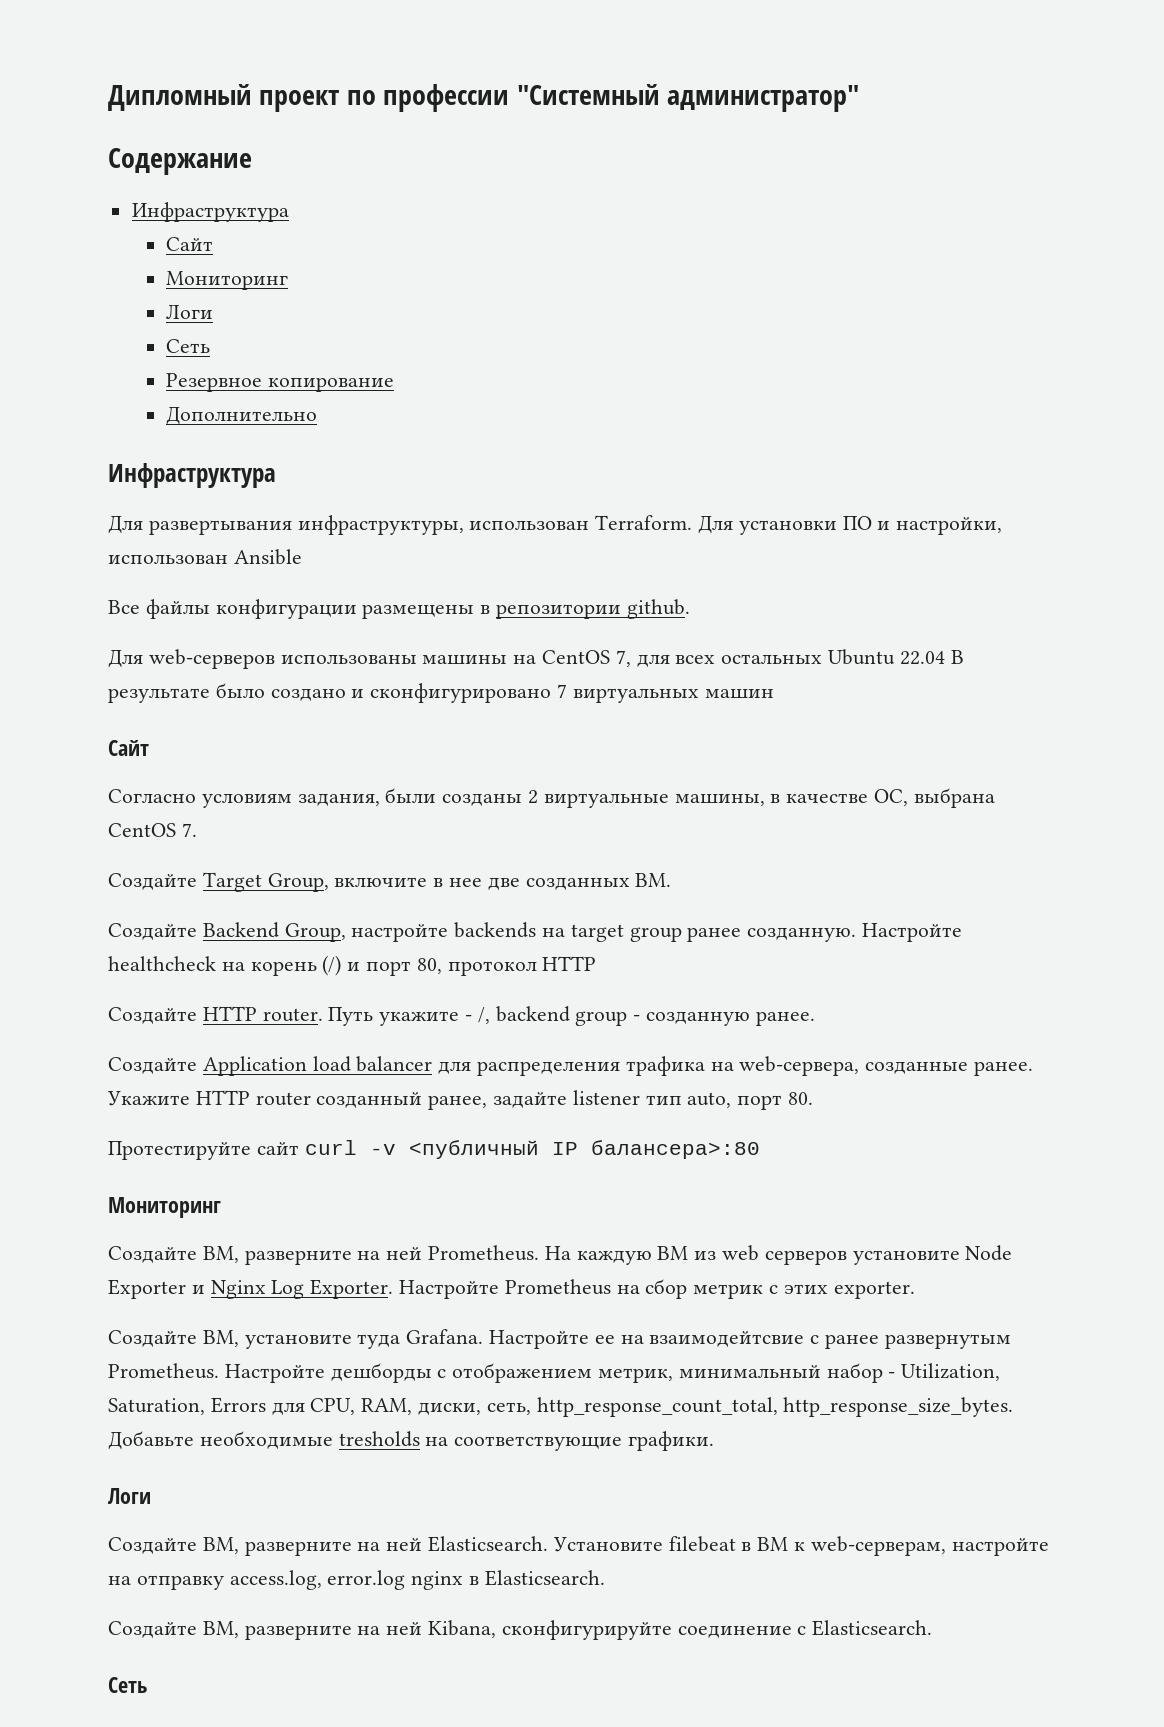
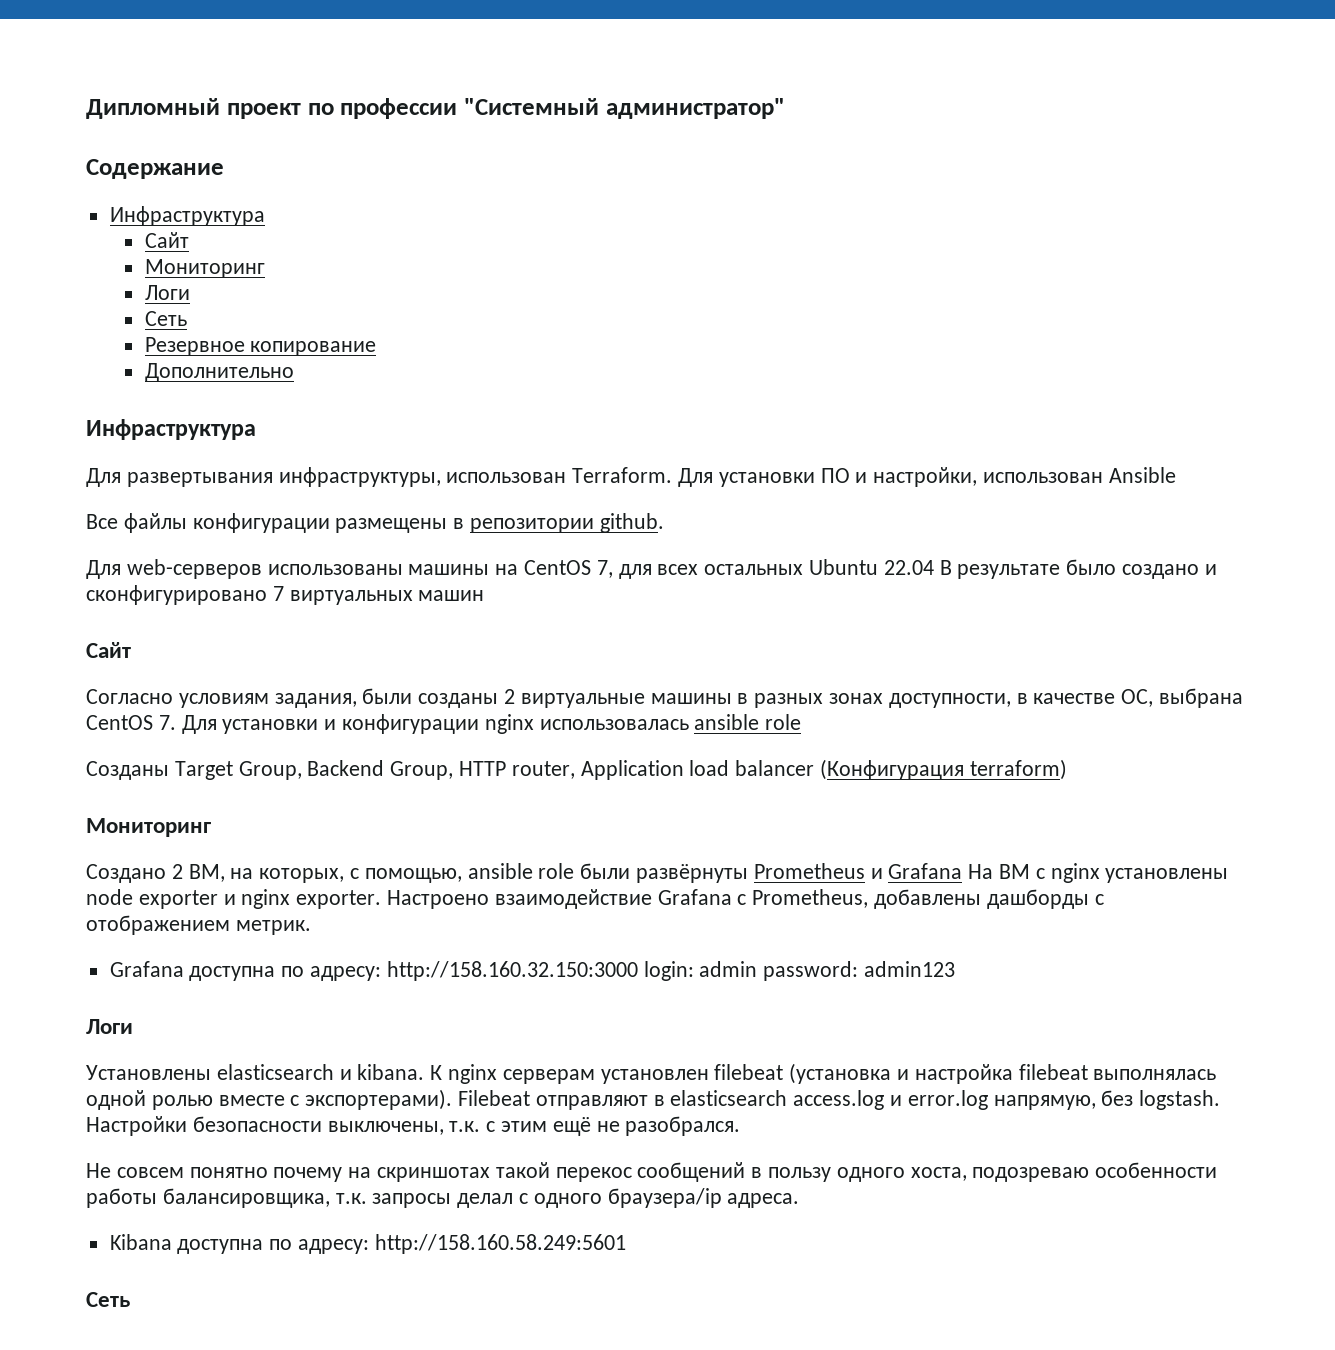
[674,794,765,806] машины, -> [650,693,1011,708] машины в разных зонах доступности,
[108,872,672,892] [108,922,963,942] [108,955,597,976] [108,1006,815,1026] [108,1056,1034,1076] [107,1090,814,1110] [108,1140,760,1160] [108,1197,221,1218] [108,1245,1013,1265] [108,1279,915,1299] [108,1329,1011,1349] [108,1363,1001,1383] [108,1397,1014,1417] [108,1431,715,1451] [108,1488,151,1504] [108,1536,1049,1556] [108,1570,605,1590] [108,1620,933,1640] // Создайте Target Group, включите в нее две созданных ВМ. // Создайте Backend Group, настройте backends на target group ранее созданную. Настройте healthcheck на корень (/) и порт 80, протокол HTTP // Создайте HTTP router. Путь укажите - /, backend group - созданную ранее. // Создайте Application load balancer для распределения трафика на web-сервера, созданные ранее. Укажите HTTP router созданный ранее, задайте listener тип auto, порт 80. // Протестируйте сайт curl -v <публичный IP балансера>:80 // Мониторинг // Создайте ВМ, разверните на ней Prometheus. На каждую ВМ из web серверов установите Node Exporter и Nginx Log Exporter. Настройте Prometheus на сбор метрик с этих exporter. // Создайте ВМ, установите туда Grafana. Настройте ее на взаимодейтсвие с ранее развернутым Prometheus. Настройте дешборды с отображением метрик, минимальный набор - Utilization, Saturation, Errors для CPU, RAM, диски, сеть, http_response_count_total, http_response_size_bytes. Добавьте необходимые tresholds на соответствующие графики. // Логи // Cоздайте ВМ, разверните на ней Elasticsearch. Установите filebeat в ВМ к web-серверам, настройте на отправку access.log, error.log nginx в Elasticsearch. // Создайте ВМ, разверните на ней Kibana, сконфигурируйте соединение с Elasticsearch. -> [181,714,802,734] [86,759,1067,780] [86,818,211,837] [86,863,1229,883] [86,889,1104,909] [86,915,311,935] [109,961,956,981] [86,1019,133,1034] [86,1063,1217,1084] [86,1089,1221,1110] [86,1116,741,1136] [86,1162,1218,1182] [86,1188,800,1208] [109,1234,626,1254] Для установки и конфигурации nginx использовалась ansible role // Созданы Target Group, Backend Group, HTTP router, Application load balancer (Конфигурация terraform) // Мониторинг // Создано 2 ВМ, на которых, с помощью, ansible role были развёрнуты Prometheus и Grafana На ВМ с nginx установлены node exporter и nginx exporter. Настроено взаимодействие Grafana с Prometheus, добавлены дашборды с отображением метрик. // Grafana доступна по адресу: http://158.160.32.150:3000 login: admin password: admin123 // Логи // Установлены elasticsearch и kibana. К nginx серверам установлен filebeat (установка и настройка filebeat выполнялась одной ролью вместе с экспортерами). Filebeat отправляют в elasticsearch access.log и error.log напрямую, без logstash. Настройки безопасности выключены, т.к. с этим ещё не разобрался. // Не совсем понятно почему на скриншотах такой перекос сообщений в пользу одного хоста, подозреваю особенности работы балансировщика, т.к. запросы делал с одного браузера/ip адреса. // Kibana доступна по адресу: http://158.160.58.249:5601

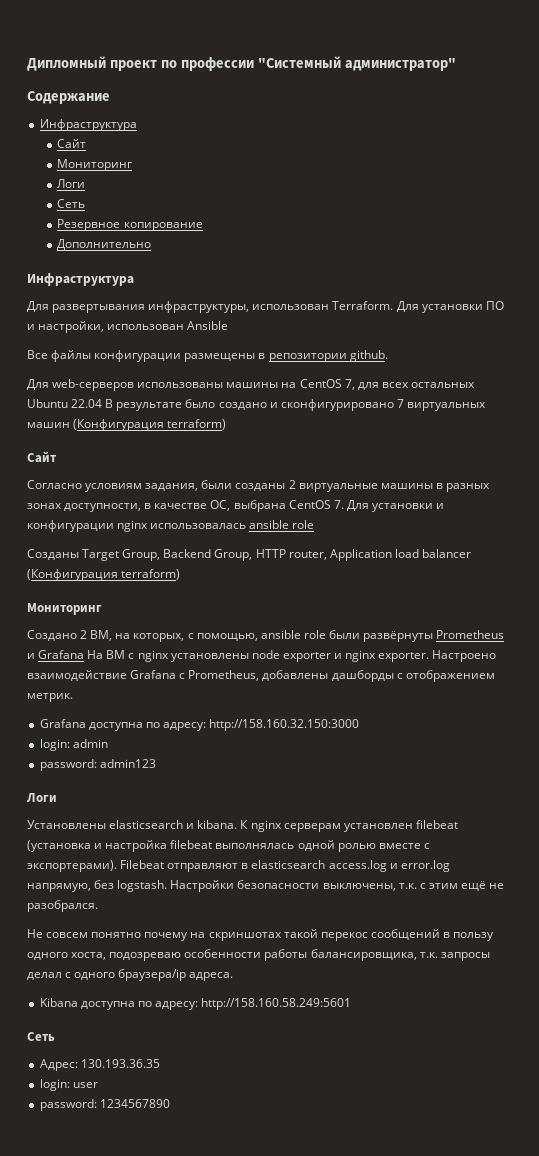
(485, 595) none -> [73,419,227,431] (Конфигурация terraform)
(638, 971) none -> (360, 725) //
(758, 969) none -> (108, 743) //
(130, 1299) none -> [39,1059,160,1071] [39,1079,98,1091] [39,1099,170,1111] // Адрес: 130.193.36.35 // login: user // password: 1234567890

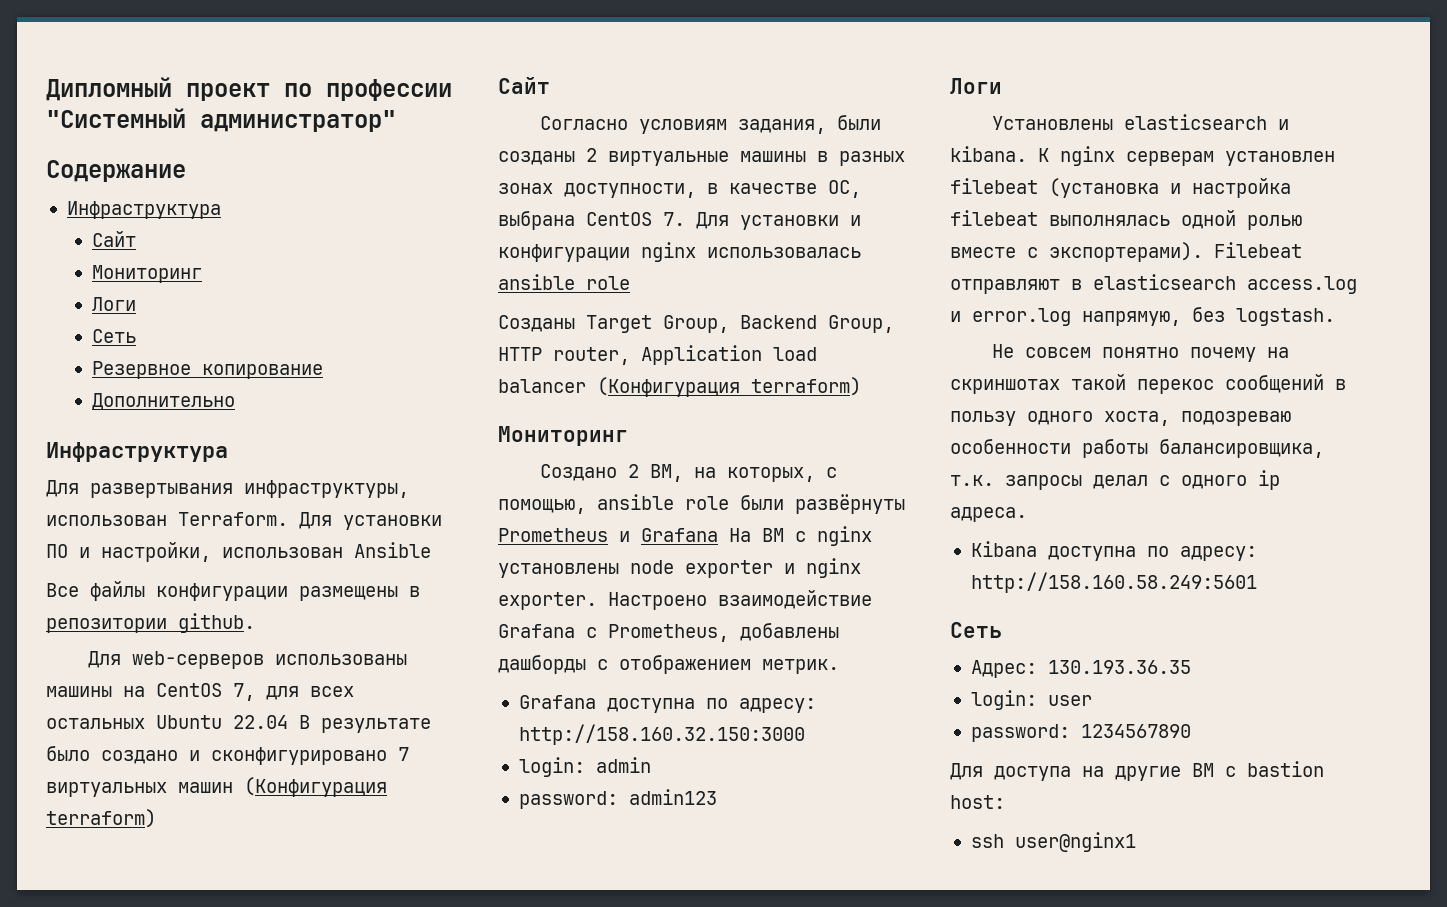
[170,880,505,892] [27,900,98,912] Настройки безопасности выключены, т.к. с этим ещё не разобрался. -> (1335, 317) none
[118,969,187,981] браузера/ip -> [1258,470,1280,490] ip
(170, 1103) none -> [950,761,1324,781] [950,795,1005,809] [970,832,1136,852] // Для доступа на другие ВМ с bastion host: // ssh user@nginx1

